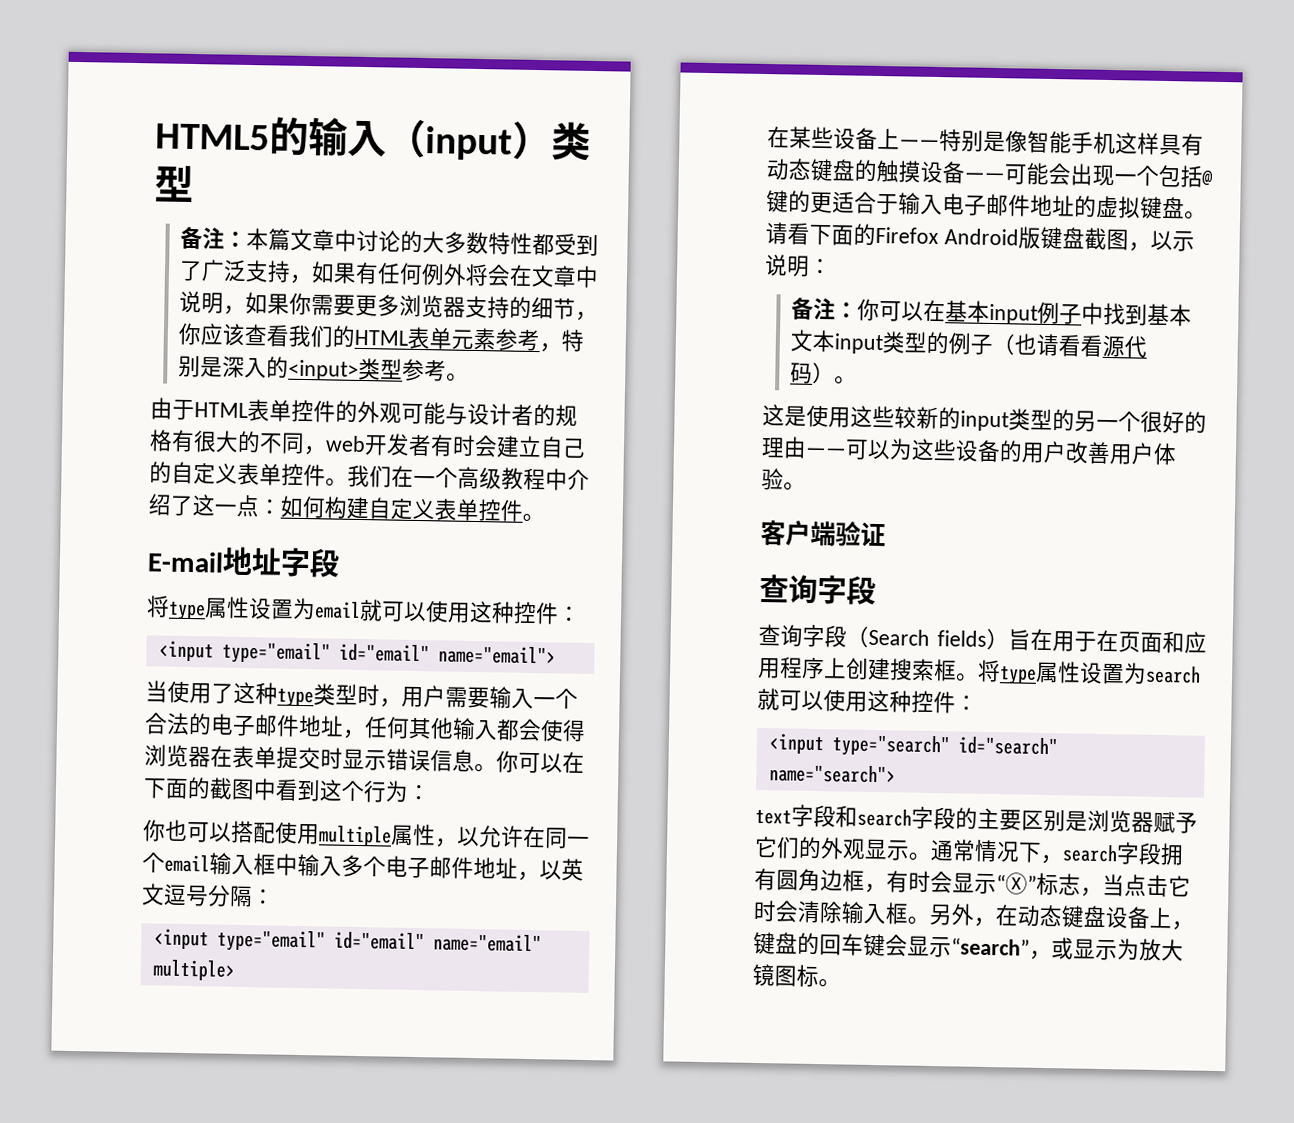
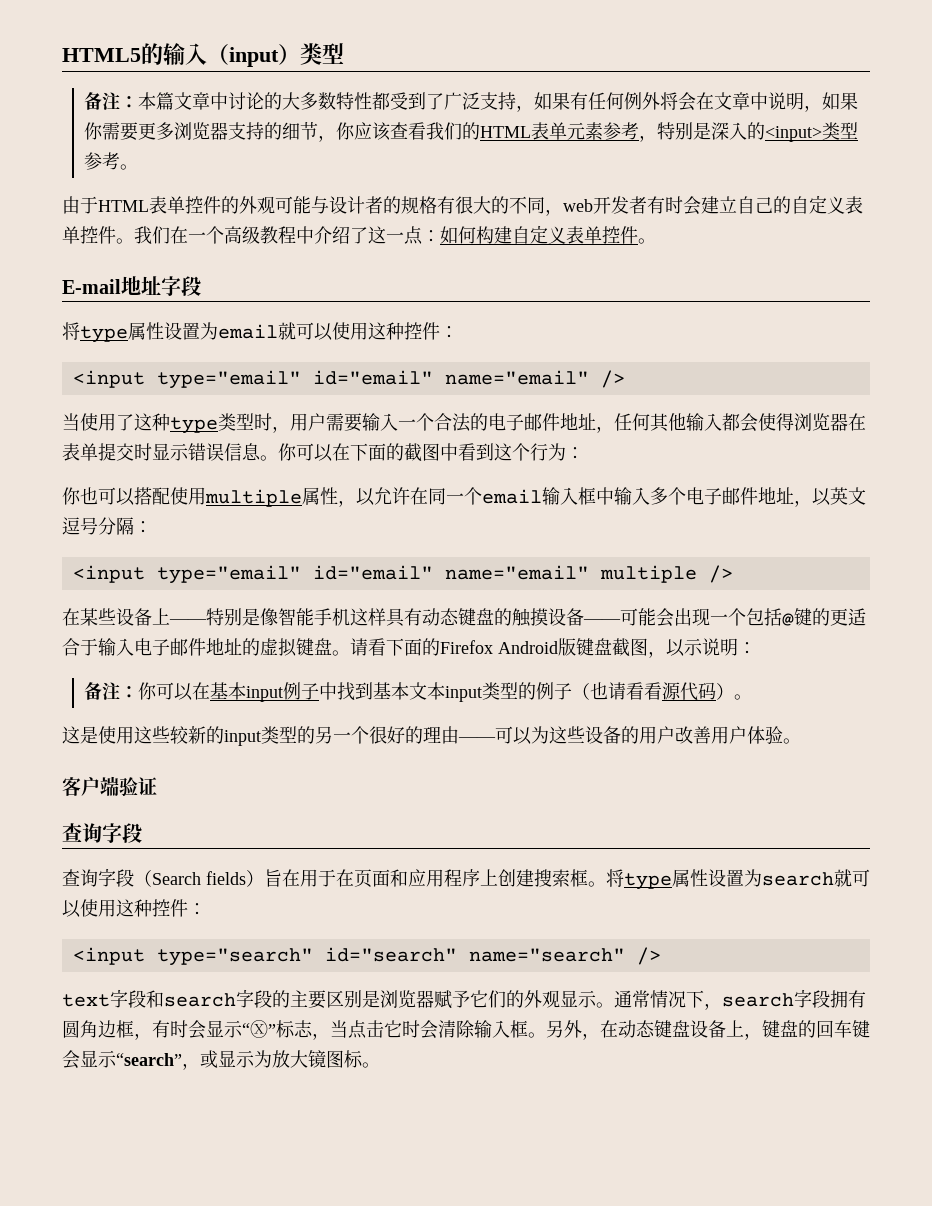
[437,645,556,665] name="email"> -> [444,370,625,388] name="email" />
[152,959,235,981] multiple> -> [599,565,733,583] multiple />
[768,764,896,784] name="search"> -> [468,947,661,965] name="search" />

